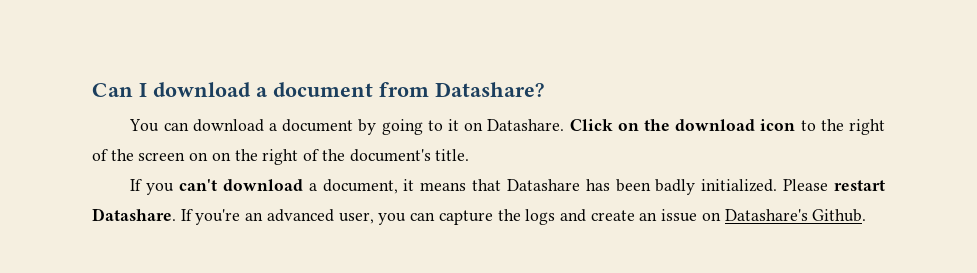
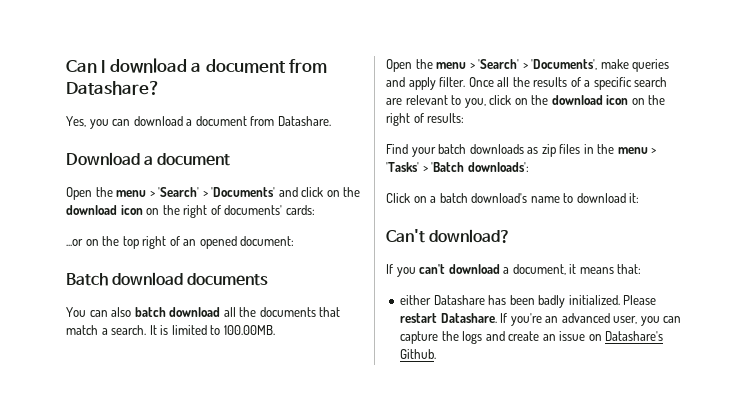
[129,119,160,132] You -> [66,116,109,129] Yes, you
[358,119,885,135] [92,149,470,165] by going to it on Datashare. Click on the download icon to the right of the screen on on the right of the document's title. -> [250,116,331,126] [66,152,231,166] [66,187,361,200] [66,205,315,218] [66,236,295,249] [66,272,269,286] [66,307,341,317] [66,325,275,335] [386,59,670,72] [386,77,668,90] [386,95,666,108] [386,113,465,126] [386,144,657,157] [386,162,529,172] [386,193,640,203] [386,229,512,243] from Datashare. // Download a document // Open the menu > 'Search' > 'Documents' and click on the download icon on the right of documents' cards: // ...or on the top right of an opened document: // Batch download documents // You can also batch download all the documents that match a search. It is limited to 100.00MB. // Open the menu > 'Search' > 'Documents', make queries and apply filter. Once all the results of a specific search are relevant to you, click on the download icon on the right of results: // Find your batch downloads as zip files in the menu > 'Tasks' > 'Batch downloads': // Click on a batch download's name to download it: // Can't download?
[472,179,502,191] that -> [617,264,642,274] [400,295,432,305] that: // either

